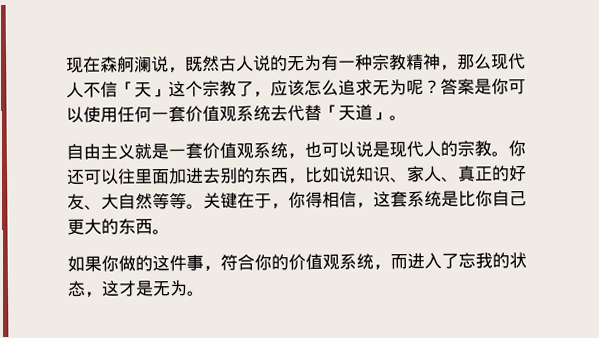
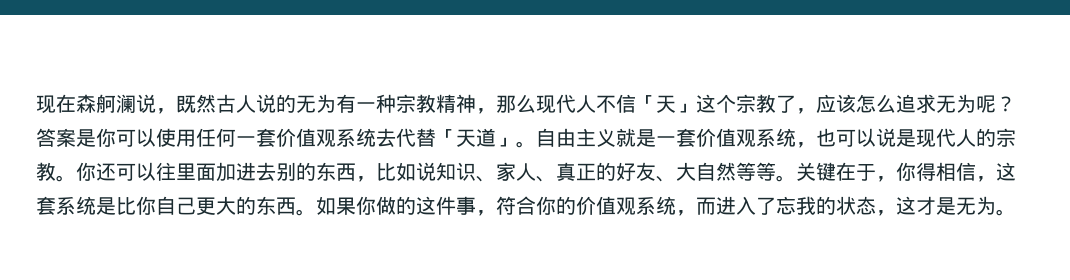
(407, 118) // -> (536, 144) none
(170, 232) // -> (316, 212) none

